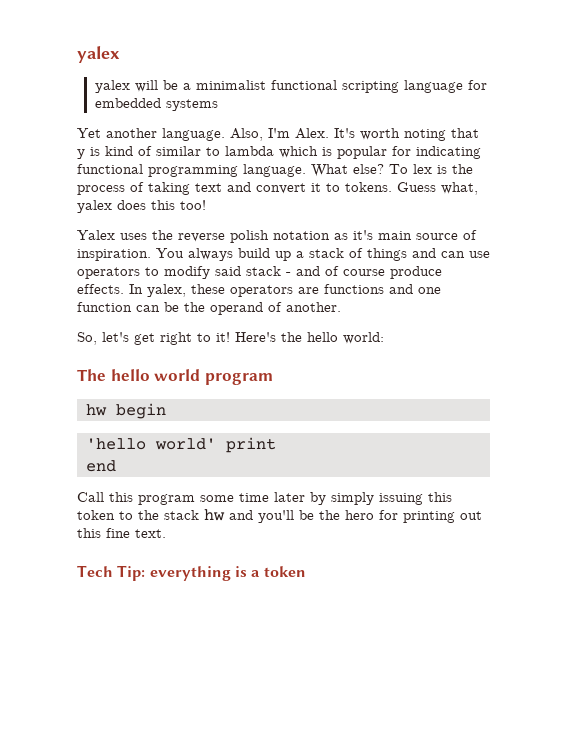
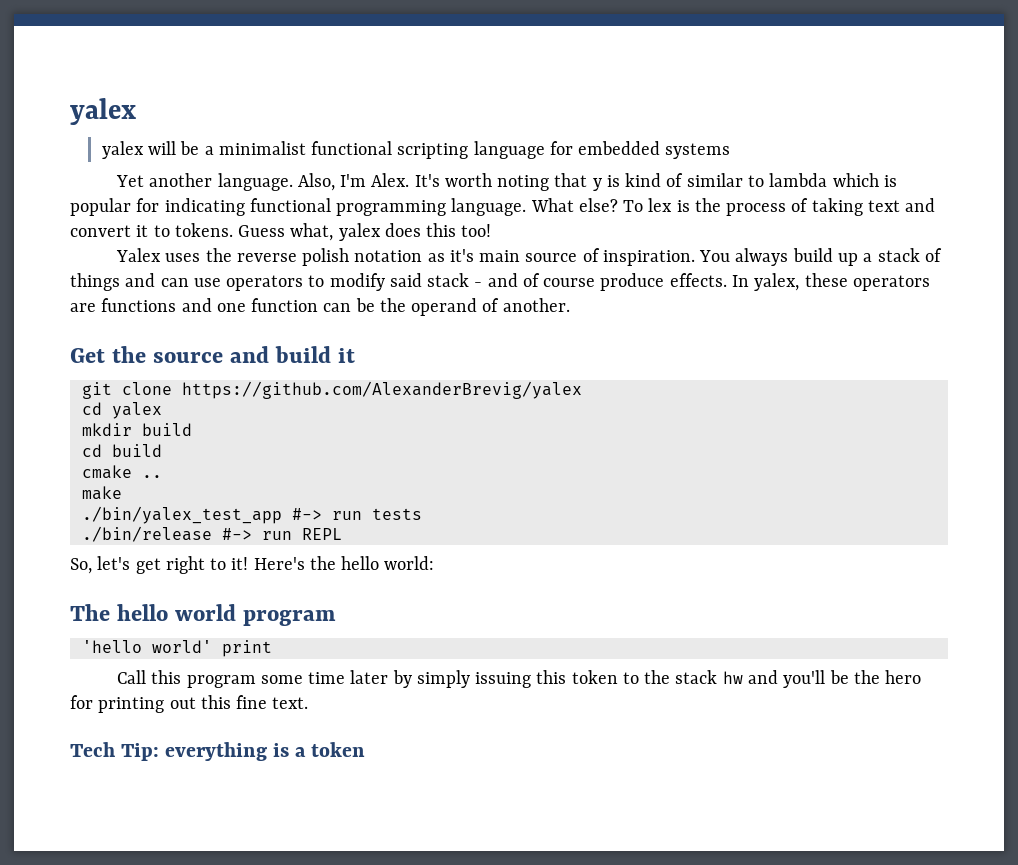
(341, 307) none -> [70,346,356,363] [81,381,582,399] [81,402,162,419] [81,423,192,436] [81,444,162,457] [81,465,162,479] [81,486,122,500] [81,506,422,524] [81,526,342,542] // Get the source and build it // git clone https://github.com/AlexanderBrevig/yalex // cd yalex // mkdir build // cd build // cmake .. // make // ./bin/yalex_test_app #-> run tests // ./bin/release #-> run REPL
[85,403,166,419] // hw begin -> (337, 618) none
[85,460,116,472] // end -> (272, 648) none

